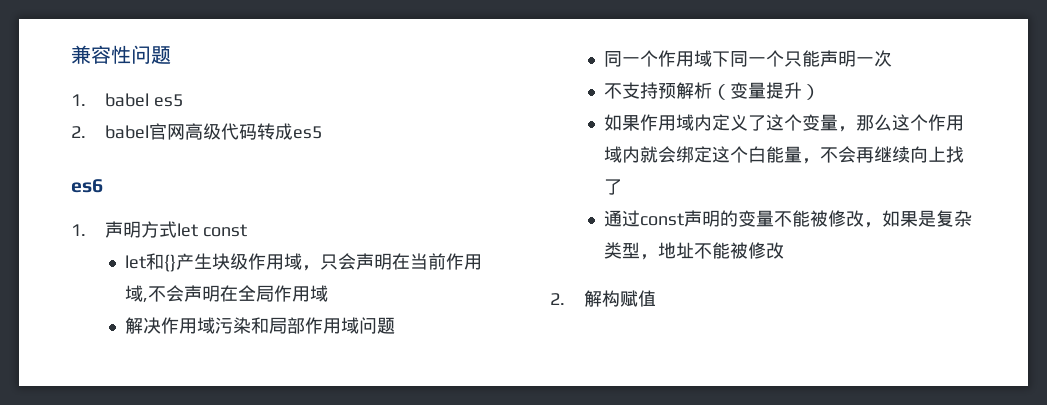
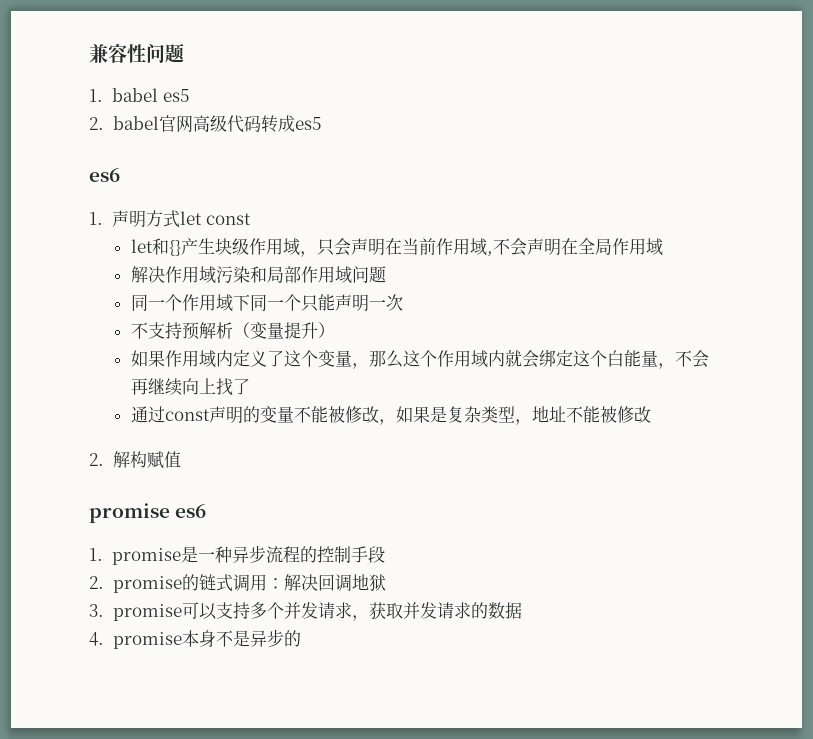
(657, 298) none -> [89,503,207,523] [89,545,386,565] [89,574,386,593] [89,602,522,621] [89,629,301,649] // promise es6 // 1. promise是一种异步流程的控制手段 // 2. promise的链式调用：解决回调地狱 // 3. promise可以支持多个并发请求，获取并发请求的数据 // 4. promise本身不是异步的

